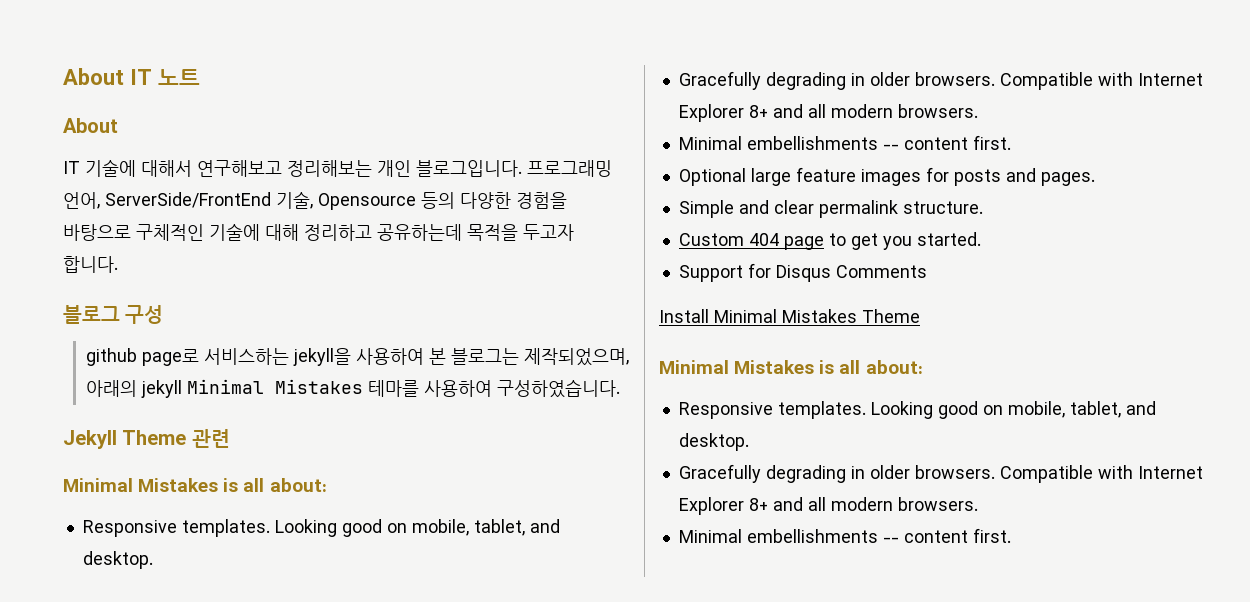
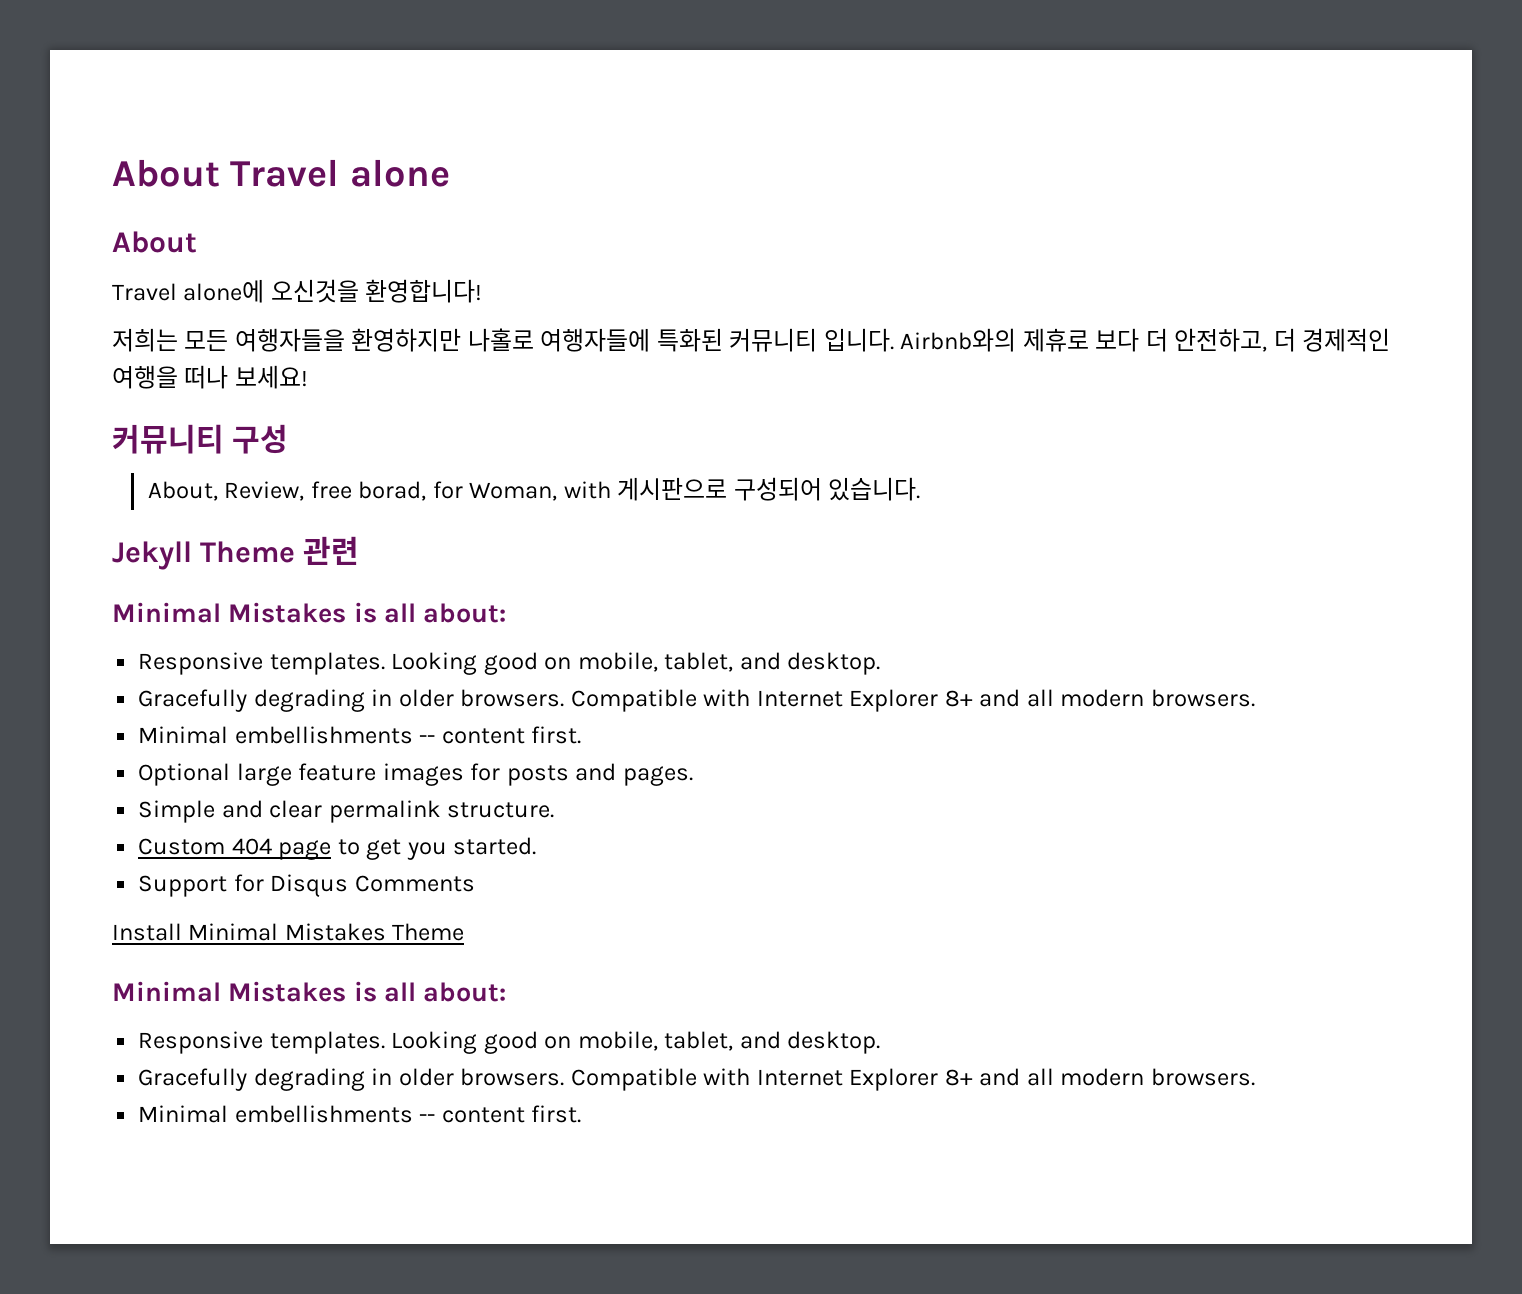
[63,68,200,85] About IT 노트 -> [112,159,450,187] About Travel alone
[63,159,612,177] [63,191,567,210] [63,223,574,241] [63,256,118,273] [63,305,164,324] [85,348,629,366] [85,379,620,398] IT 기술에 대해서 연구해보고 정리해보는 개인 블로그입니다. 프로그래밍 언어, ServerSide/FrontEnd 기술, Opensource 등의 다양한 경험을 바탕으로 구체적인 기술에 대해 정리하고 공유하는데 목적을 두고자 합니다. // 블로그 구성 // github page로 서비스하는 jekyll을 사용하여 본 블로그는 제작되었으며, 아래의 jekyll Minimal Mistakes 테마를 사용하여 구성하였습니다. -> [112,279,483,303] [112,328,1391,352] [112,365,308,389] [112,424,289,454] [147,477,921,501] Travel alone에 오신것을 환영합니다! // 저희는 모든 여행자들을 환영하지만 나홀로 여행자들에 특화된 커뮤니티 입니다. Airbnb와의 제휴로 보다 더 안전하고, 더 경제적인 여행을 떠나 보세요! // 커뮤니티 구성 // About, Review, free borad, for Woman, with 게시판으로 구성되어 있습니다.

